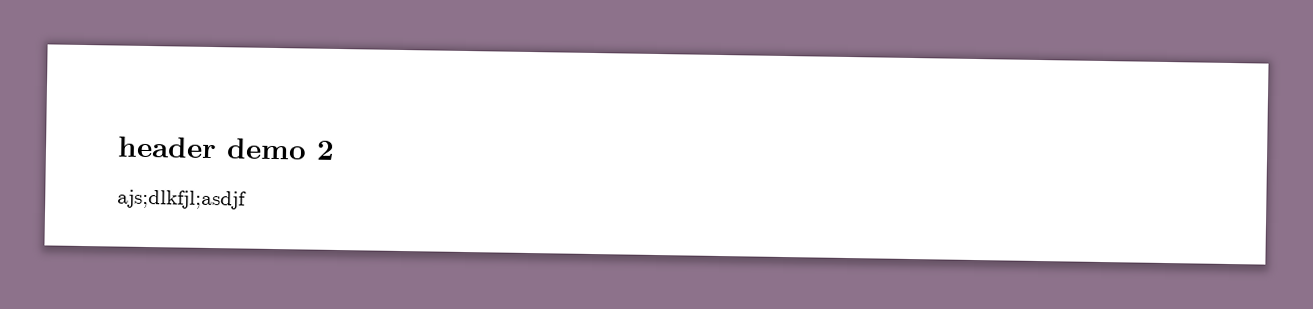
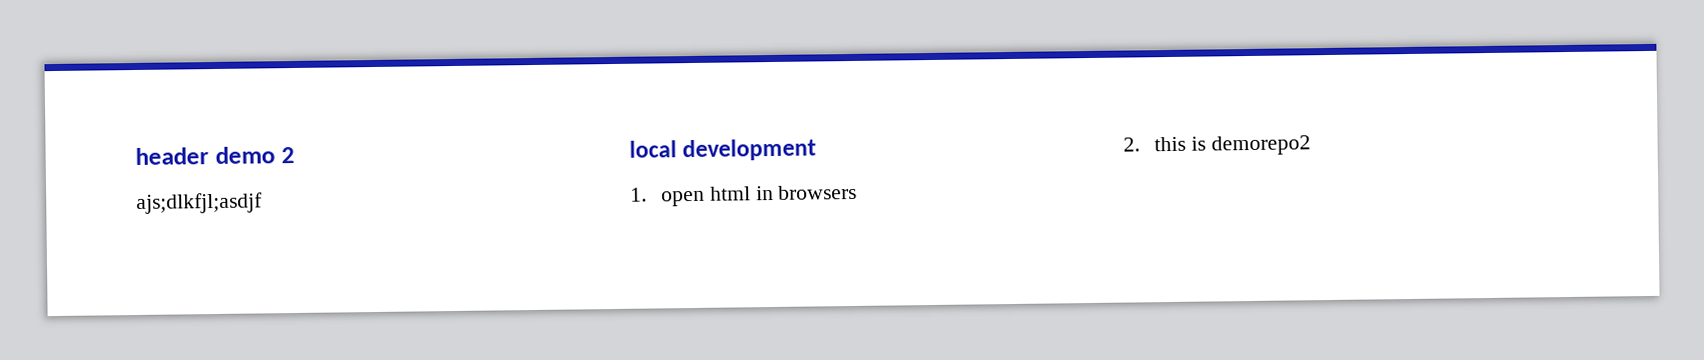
(247, 199) none -> [629,138,817,162] [630,184,858,207] [1123,135,1311,156] // local development // 1. open html in browsers // 2. this is demorepo2

